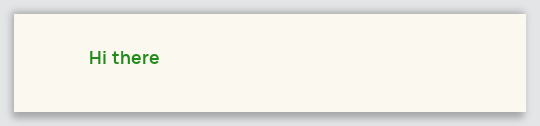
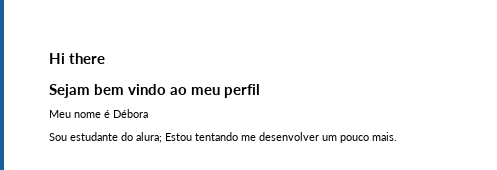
(160, 57) none -> [49,84,261,98] [49,109,148,118] [49,132,397,143] // Sejam bem vindo ao meu perfil // Meu nome é Débora // Sou estudante do alura; Estou tentando me desenvolver um pouco mais.

